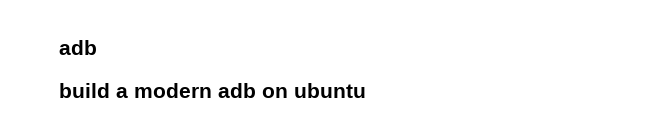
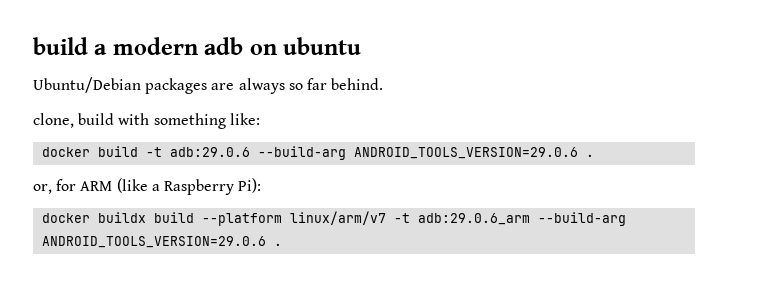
[59,40,97,55] adb // -> (33, 46) none
(366, 90) none -> [33,77,384,94] [33,113,260,129] [42,146,595,160] [33,178,262,195] [42,211,627,226] [42,236,283,248] // Ubuntu/Debian packages are always so far behind. // clone, build with something like: // docker build -t adb:29.0.6 --build-arg ANDROID_TOOLS_VERSION=29.0.6 . // or, for ARM (like a Raspberry Pi): // docker buildx build --platform linux/arm/v7 -t adb:29.0.6_arm --build-arg ANDROID_TOOLS_VERSION=29.0.6 .

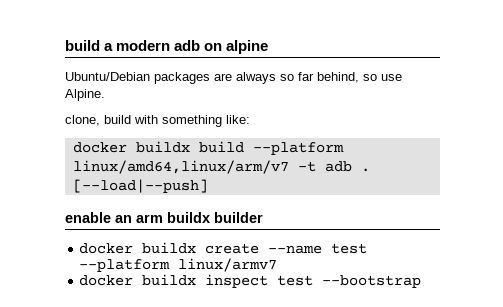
[283,37,362,55] ubuntu -> [226,40,269,54] alpine
[331,78,384,90] behind. -> [317,72,402,83] [65,89,105,101] behind, so use Alpine.
[98,146,595,160] [33,178,262,195] [42,211,627,226] [42,236,283,248] build -t adb:29.0.6 --build-arg ANDROID_TOOLS_VERSION=29.0.6 . // or, for ARM (like a Raspberry Pi): // docker buildx build --platform linux/arm/v7 -t adb:29.0.6_arm --build-arg ANDROID_TOOLS_VERSION=29.0.6 . -> [135,141,344,155] [72,160,370,174] [72,179,208,193] [65,212,263,223] [79,242,368,254] [79,258,278,272] [79,274,422,288] buildx build --platform linux/amd64,linux/arm/v7 -t adb . [--load|--push] // enable an arm buildx builder // docker buildx create --name test --platform linux/armv7 // docker buildx inspect test --bootstrap

